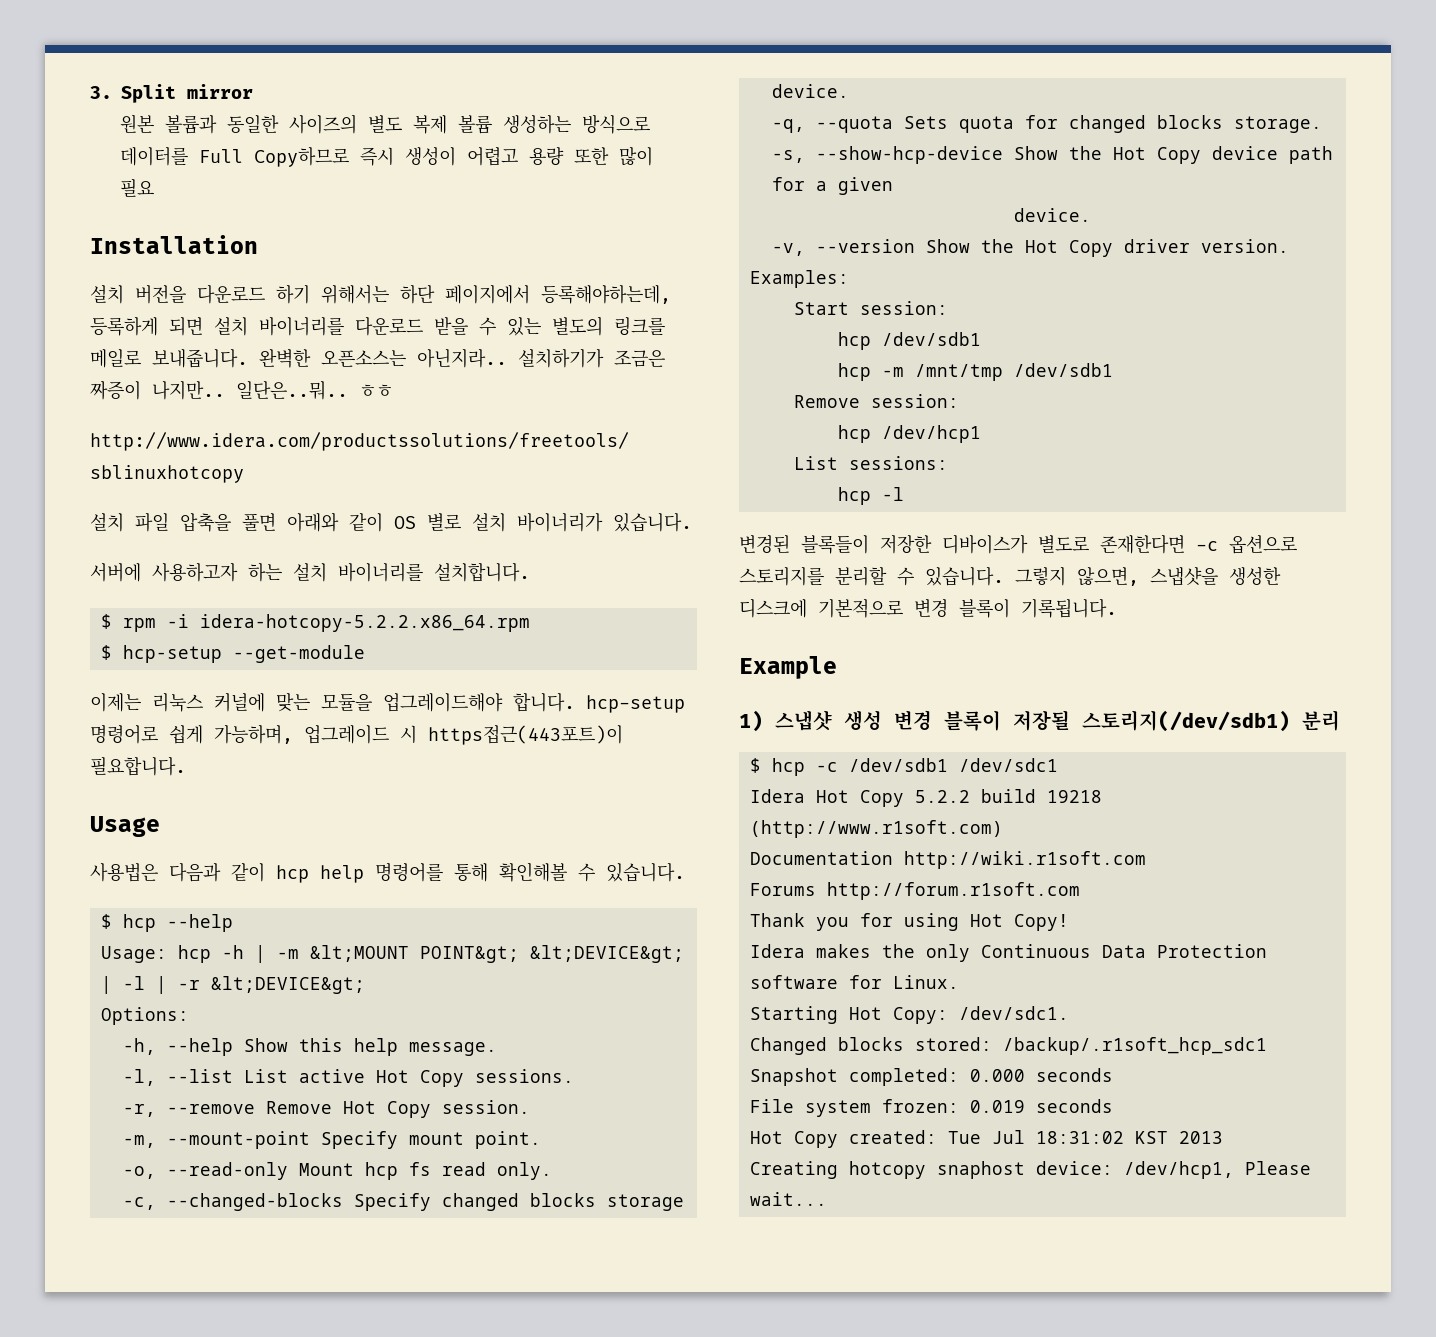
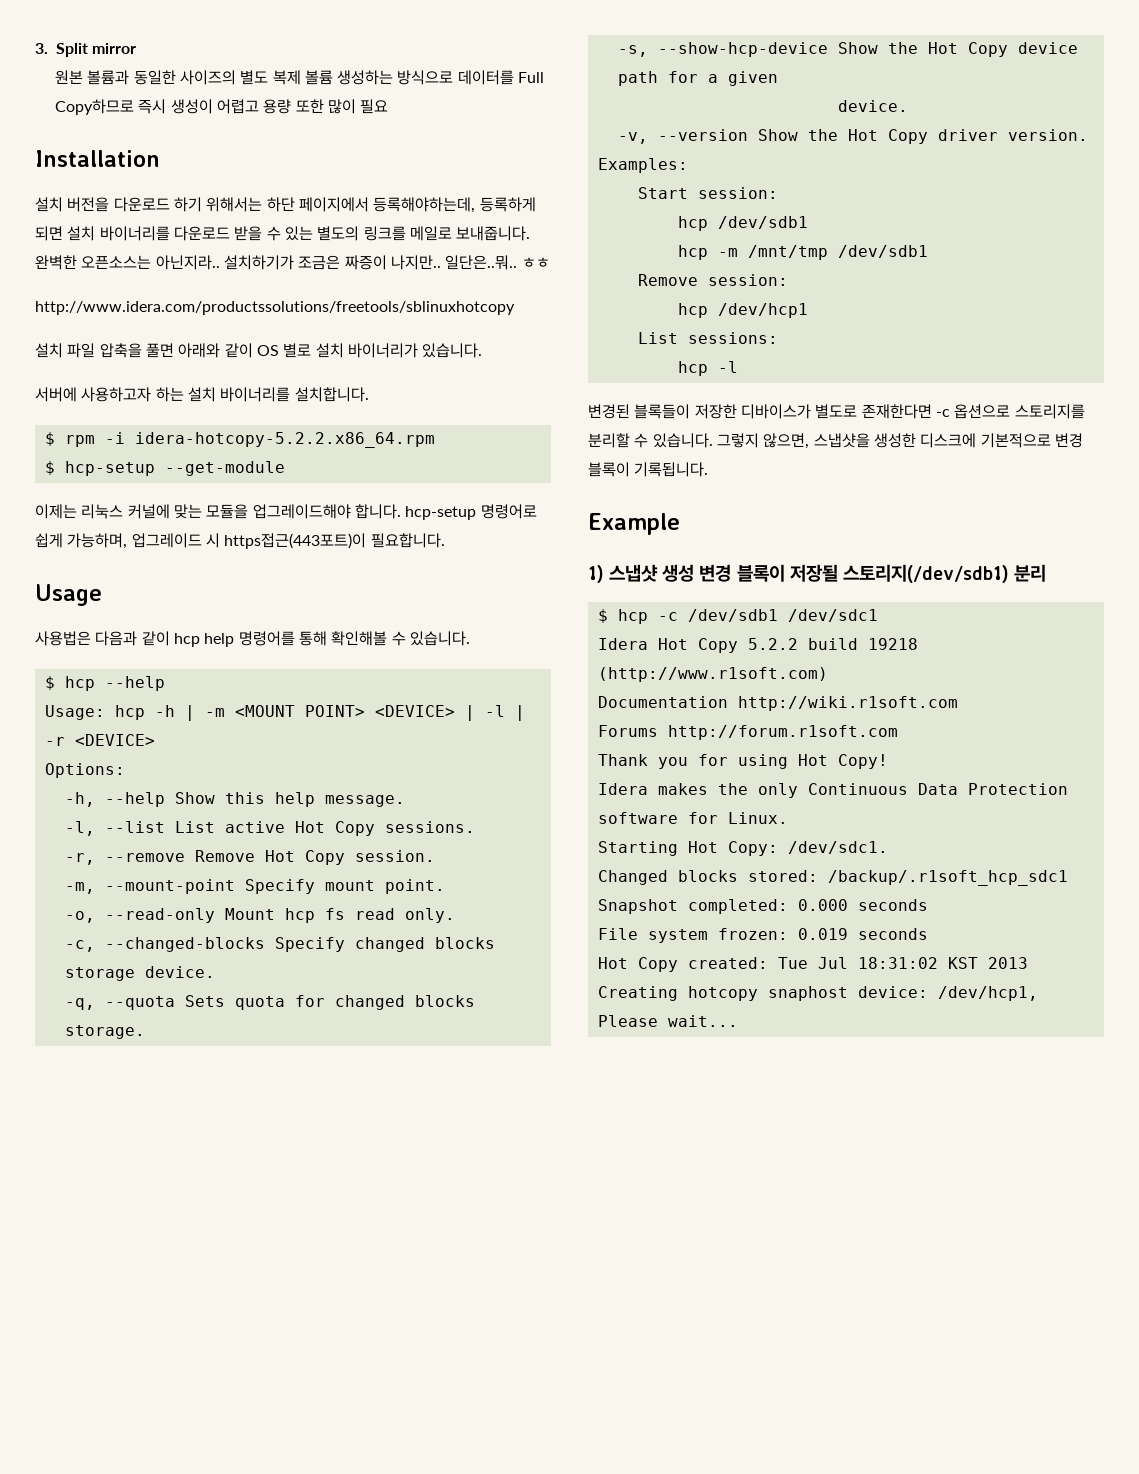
[309,945,684,963] &lt;MOUNT POINT&gt; &lt;DEVICE&gt; -> [234,705,455,717] <MOUNT POINT> <DEVICE>
[210,976,365,994] &lt;DEVICE&gt; -> [74,734,155,746] <DEVICE>

